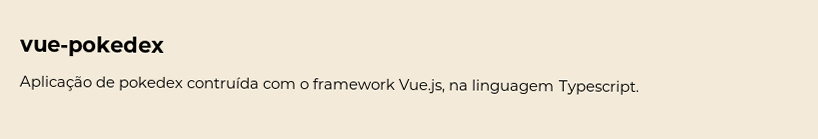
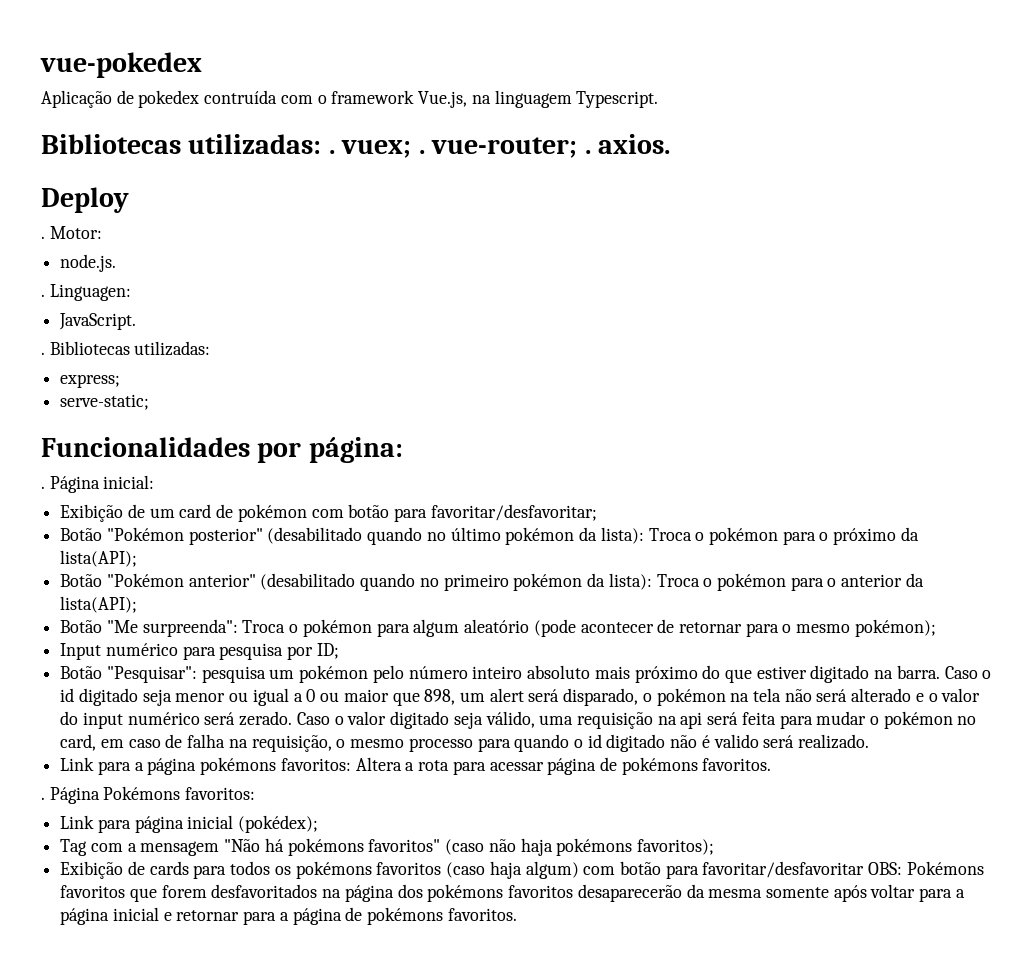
(639, 87) none -> [41,134,670,158] [41,187,129,213] [41,226,102,239] [60,254,117,272] [41,284,131,301] [59,313,137,330] [41,341,211,356] [60,374,121,388] [60,394,150,410] [41,437,403,463] [41,475,155,493] [60,504,597,522] [60,527,919,545] [60,550,138,567] [60,573,924,591] [60,596,138,613] [60,619,936,637] [60,643,339,660] [60,665,992,683] [60,688,981,706] [60,711,977,729] [60,734,870,752] [60,757,772,775] [41,786,256,804] [60,815,319,833] [60,838,714,856] [60,861,984,879] [60,884,965,902] [60,907,517,925] // Bibliotecas utilizadas: . vuex; . vue-router; . axios. // Deploy // . Motor: // node.js. // . Linguagen: // JavaScript. // . Bibliotecas utilizadas: // express; // serve-static; // Funcionalidades por página: // . Página inicial: // Exibição de um card de pokémon com botão para favoritar/desfavoritar; // Botão "Pokémon posterior" (desabilitado quando no último pokémon da lista): Troca o pokémon para o próximo da lista(API); // Botão "Pokémon anterior" (desabilitado quando no primeiro pokémon da lista): Troca o pokémon para o anterior da lista(API); // Botão "Me surpreenda": Troca o pokémon para algum aleatório (pode acontecer de retornar para o mesmo pokémon); // Input numérico para pesquisa por ID; // Botão "Pesquisar": pesquisa um pokémon pelo número inteiro absoluto mais próximo do que estiver digitado na barra. Caso o id digitado seja menor ou igual a 0 ou maior que 898, um alert será disparado, o pokémon na tela não será alterado e o valor do input numérico será zerado. Caso o valor digitado seja válido, uma requisição na api será feita para mudar o pokémon no card, em caso de falha na requisição, o mesmo processo para quando o id digitado não é valido será realizado. // Link para a página pokémons favoritos: Altera a rota para acessar página de pokémons favoritos. // . Página Pokémons favoritos: // Link para página inicial (pokédex); // Tag com a mensagem "Não há pokémons favoritos" (caso não haja pokémons favoritos); // Exibição de cards para todos os pokémons favoritos (caso haja algum) com botão para favoritar/desfavoritar OBS: Pokémons favoritos que forem desfavoritados na página dos pokémons favoritos desaparecerão da mesma somente após voltar para a página inicial e retornar para a página de pokémons favoritos.

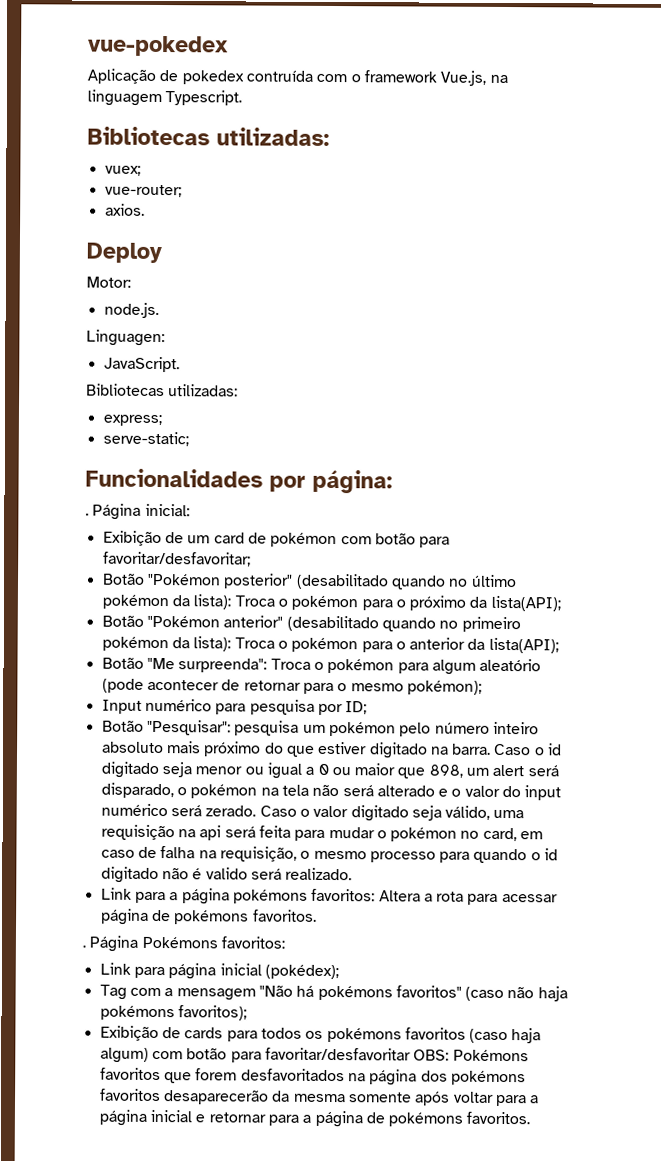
[328,150,335,154] . -> (330, 136) //
[418,150,425,154] . -> (141, 170) //
[584,150,591,154] . -> (182, 191) //
[41,236,45,239] . -> (162, 253) none
[41,294,45,297] . -> (159, 310) none
[41,352,45,355] . -> (180, 364) none

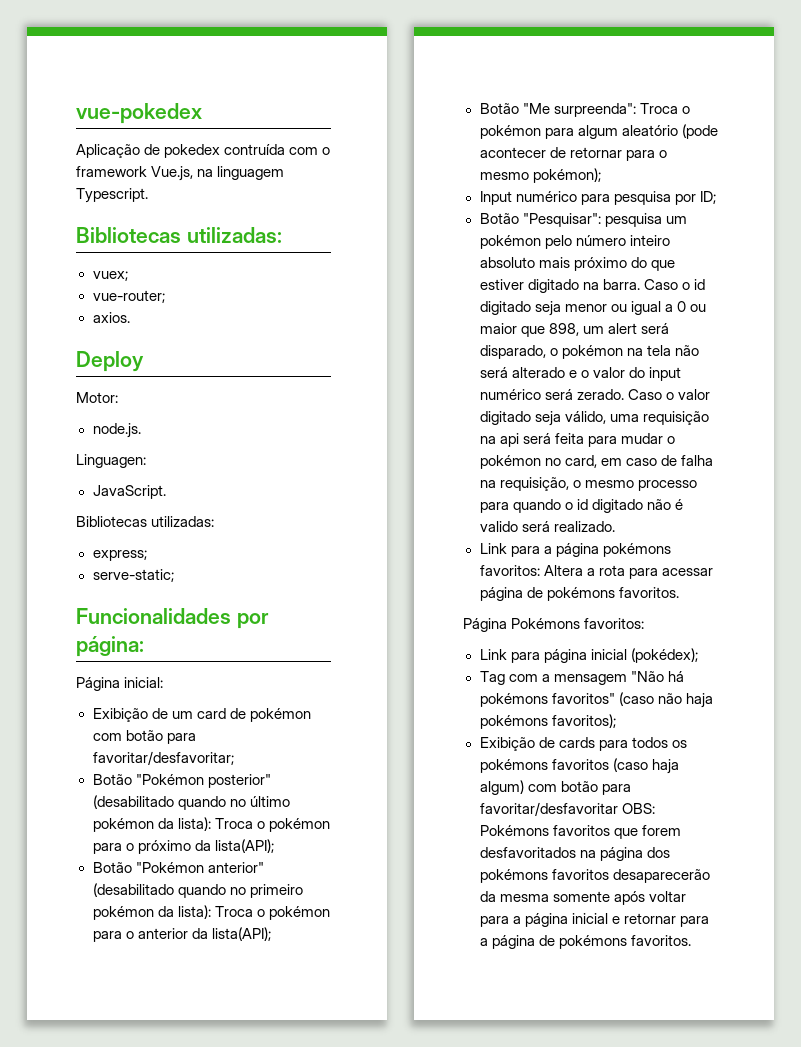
[85,512,89,516] . -> (144, 646) none
[82,944,86,948] . -> (679, 592) none

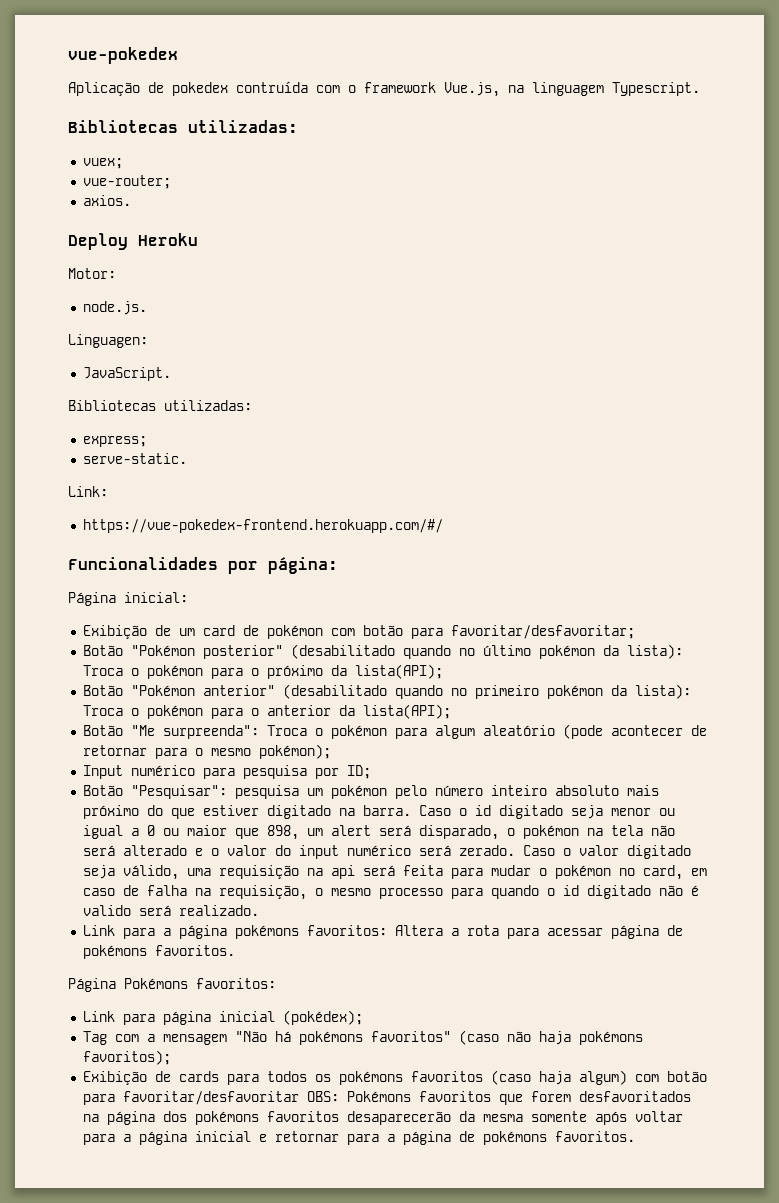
(144, 361) none -> [138,233,198,246] Heroku
[92,569,174,582] serve-static; -> [82,453,187,464] [68,486,108,497] [82,519,443,533] serve-static. // Link: // https://vue-pokedex-frontend.herokuapp.com/#/

